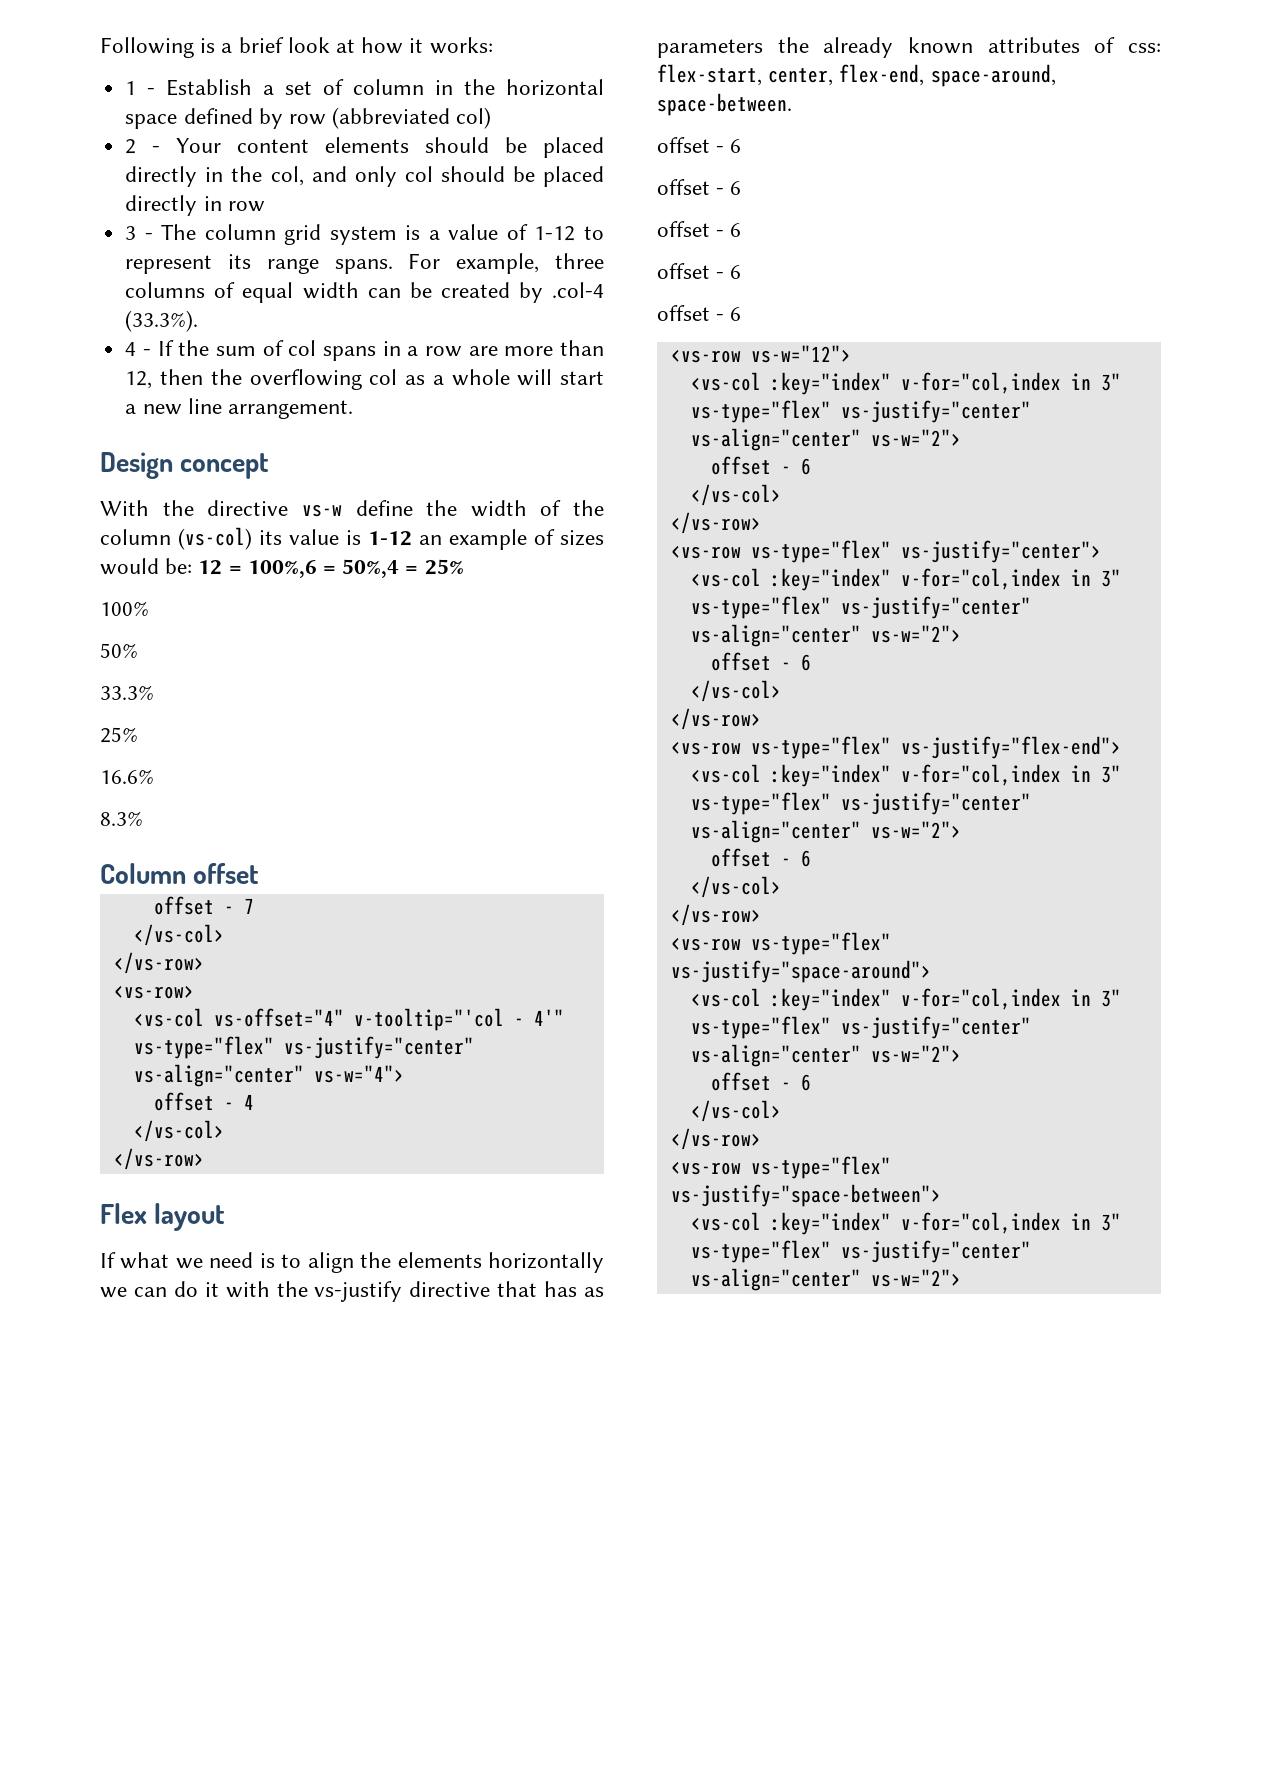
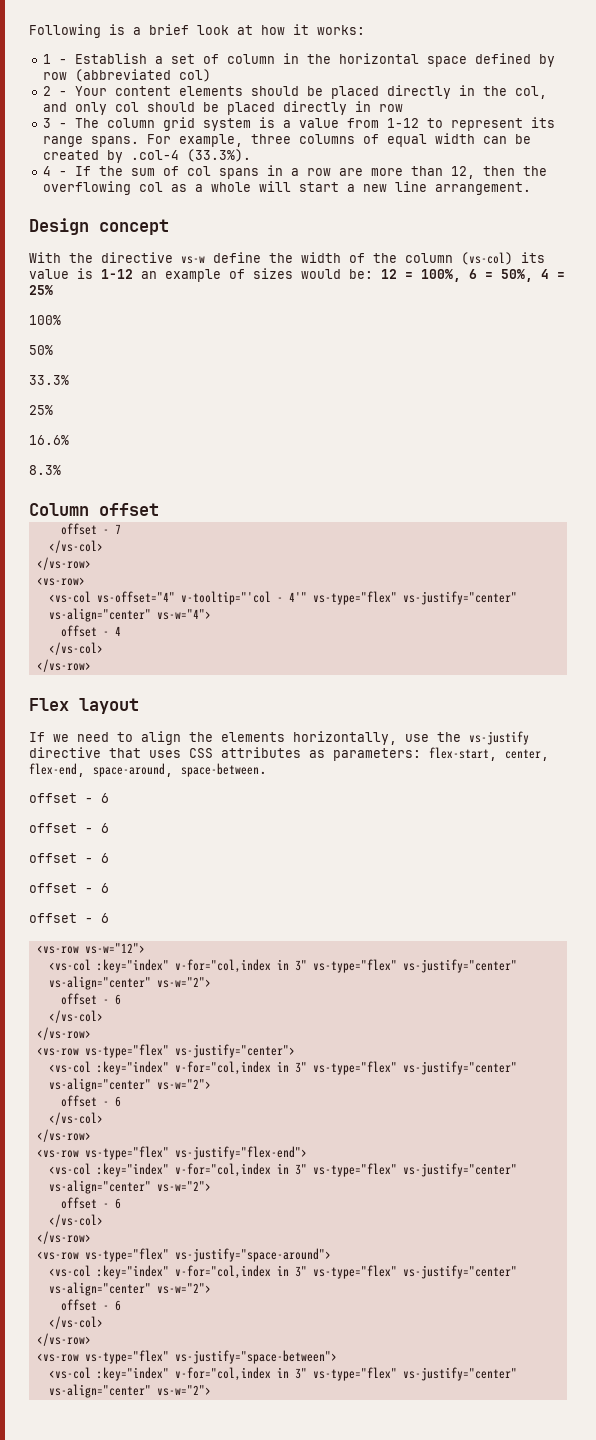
[506,224,528,240] of -> [346,118,379,128] from
[247,559,400,578] 100%,6 = 50%,4 -> [421,269,549,282] 100%, 6 = 50%, 4
[120,1252,170,1269] what -> (45, 737) none
[259,1253,275,1268] is -> (109, 737) none
[487,1252,604,1273] [100,1281,604,1302] [657,37,1161,58] horizontally we can do it with the vs-justify directive that has as parameters the already known attributes of css: -> [293,731,529,745] [29,747,421,761] horizontally, use the vs-justify directive that uses CSS attributes as parameters:

